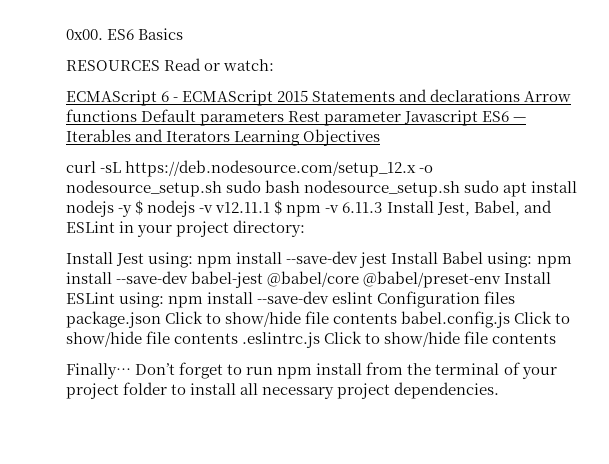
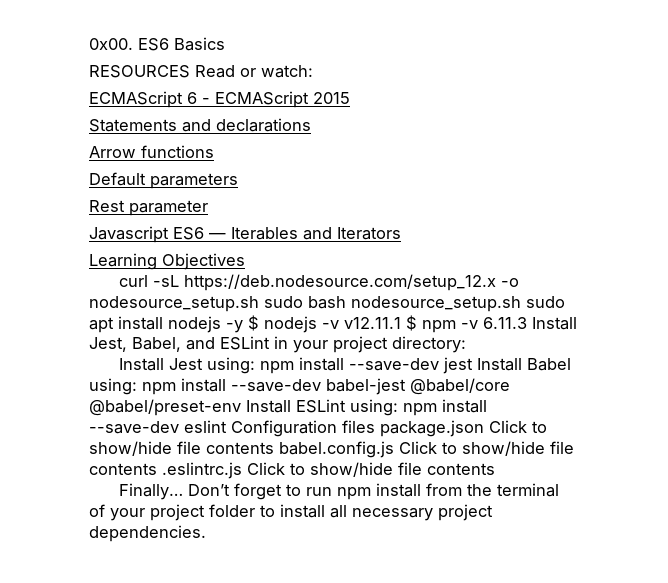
(309, 96) none -> (350, 98) //
(521, 95) none -> (311, 125) //
(137, 115) none -> (214, 151) //
(285, 118) none -> (238, 181) //
(402, 118) none -> (208, 208) //
(231, 136) none -> (401, 233) //

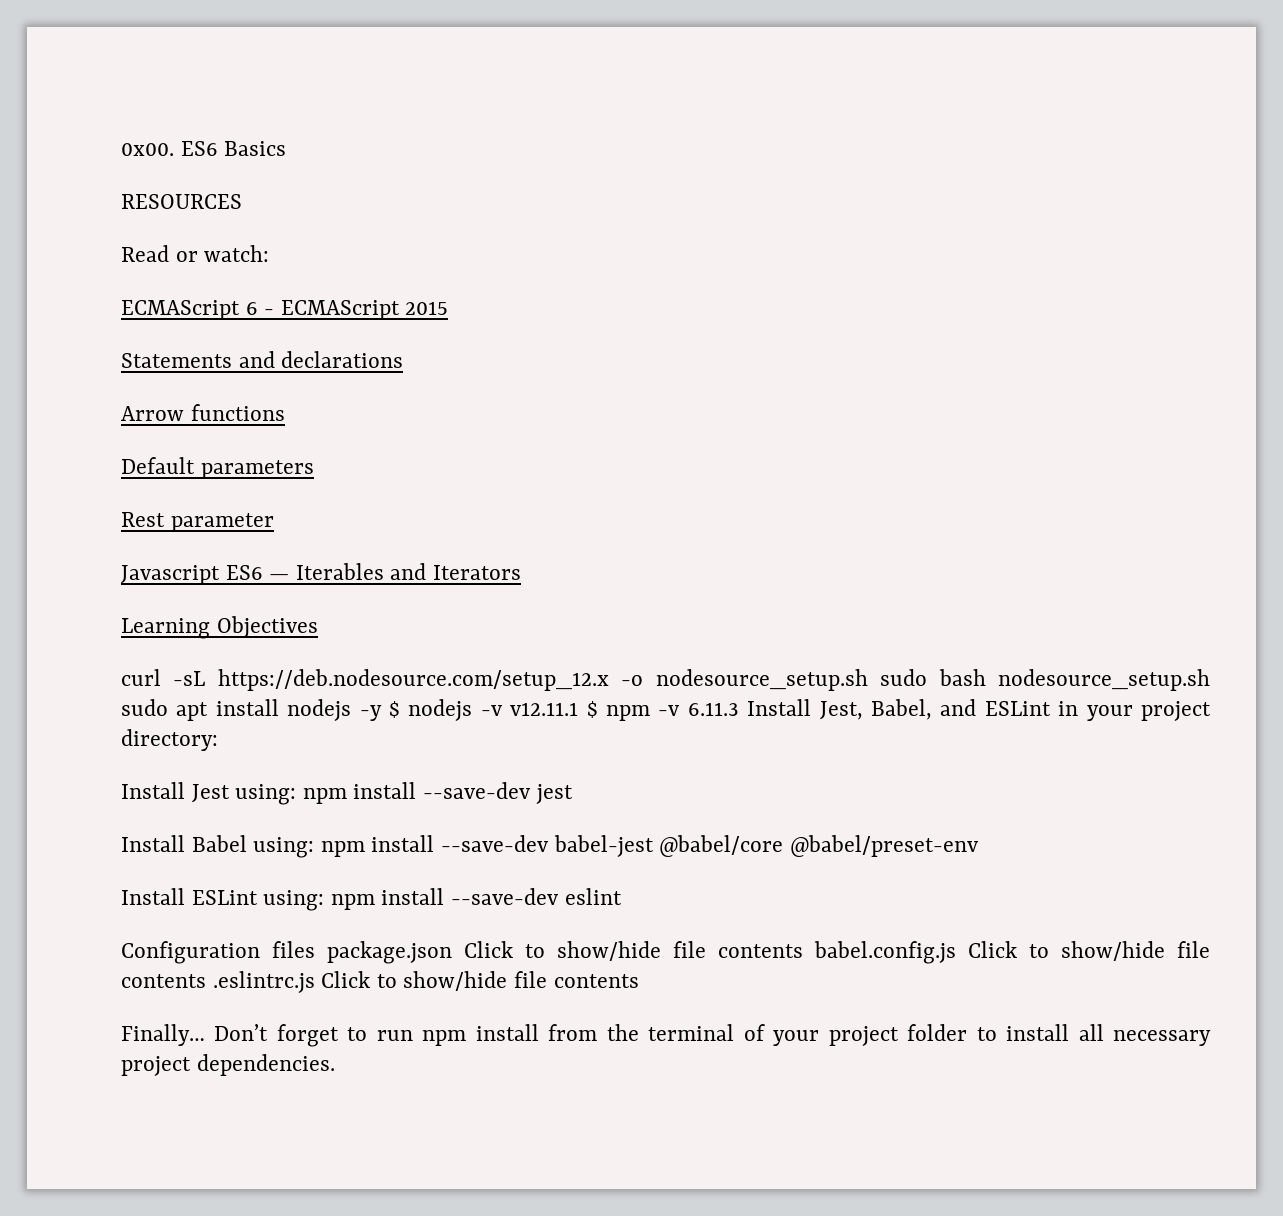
(190, 71) none -> (242, 201) //
(474, 365) none -> (573, 794) //
(241, 407) none -> (979, 846) //
(227, 426) none -> (622, 896) //

